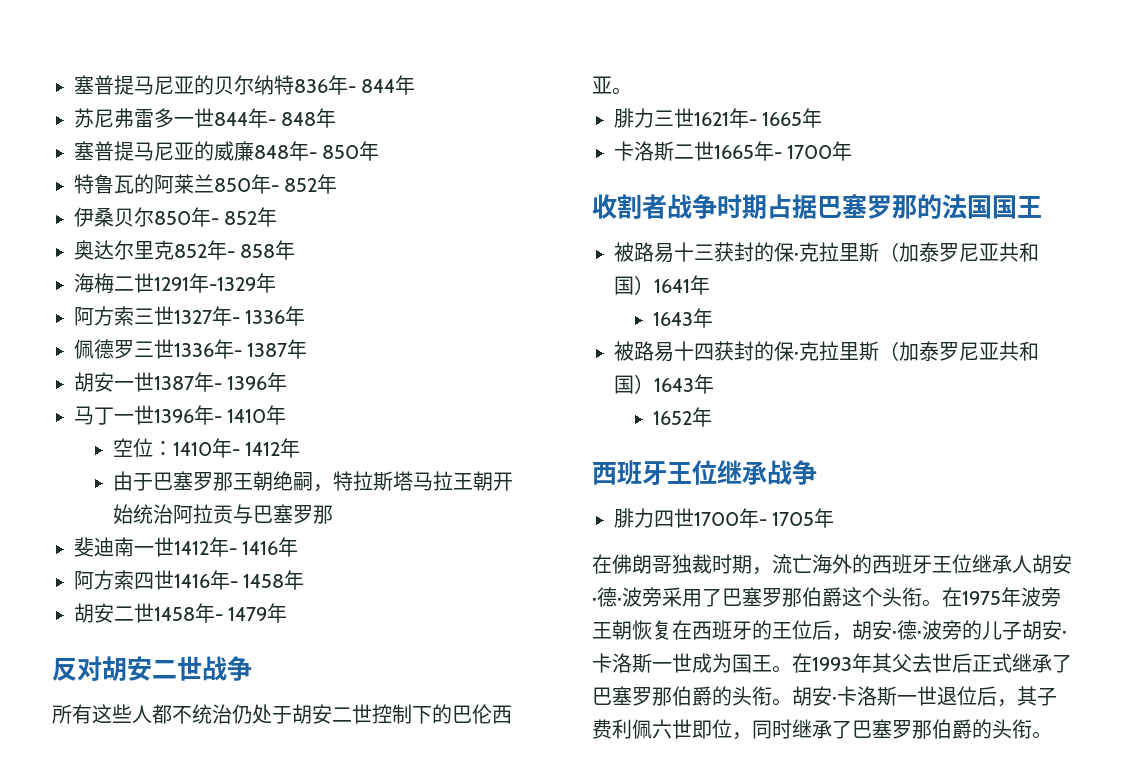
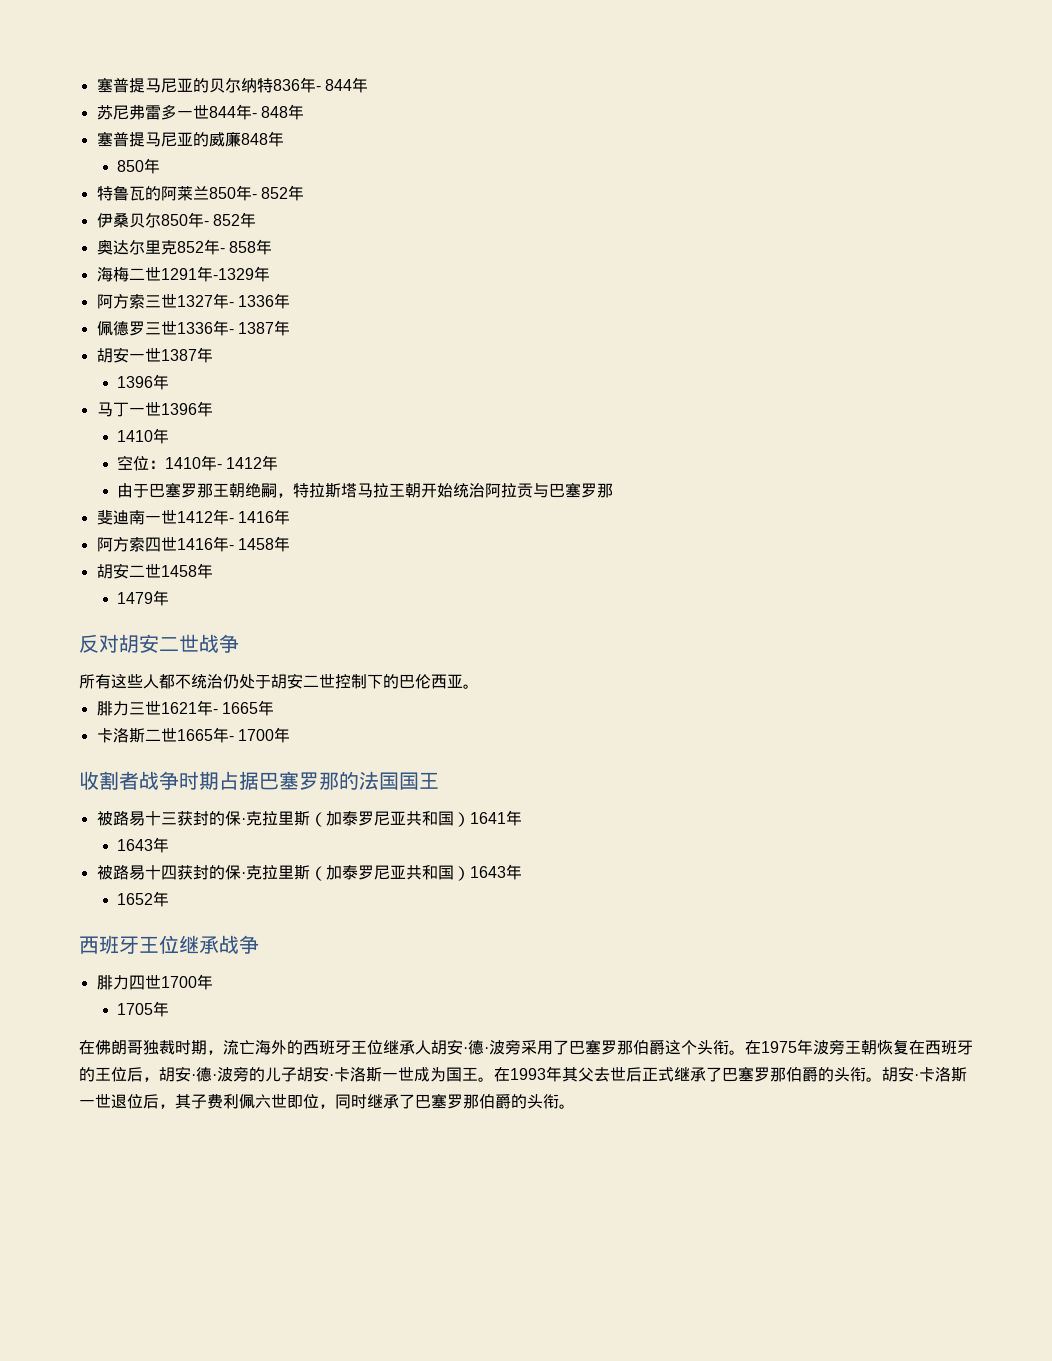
[309,152,317,159] - -> (284, 139) //
[214,383,222,390] - -> (213, 355) //
[214,416,222,423] - -> (213, 409) //
[215,614,223,621] - -> (213, 571) //
[759,519,767,526] - -> (213, 982) //

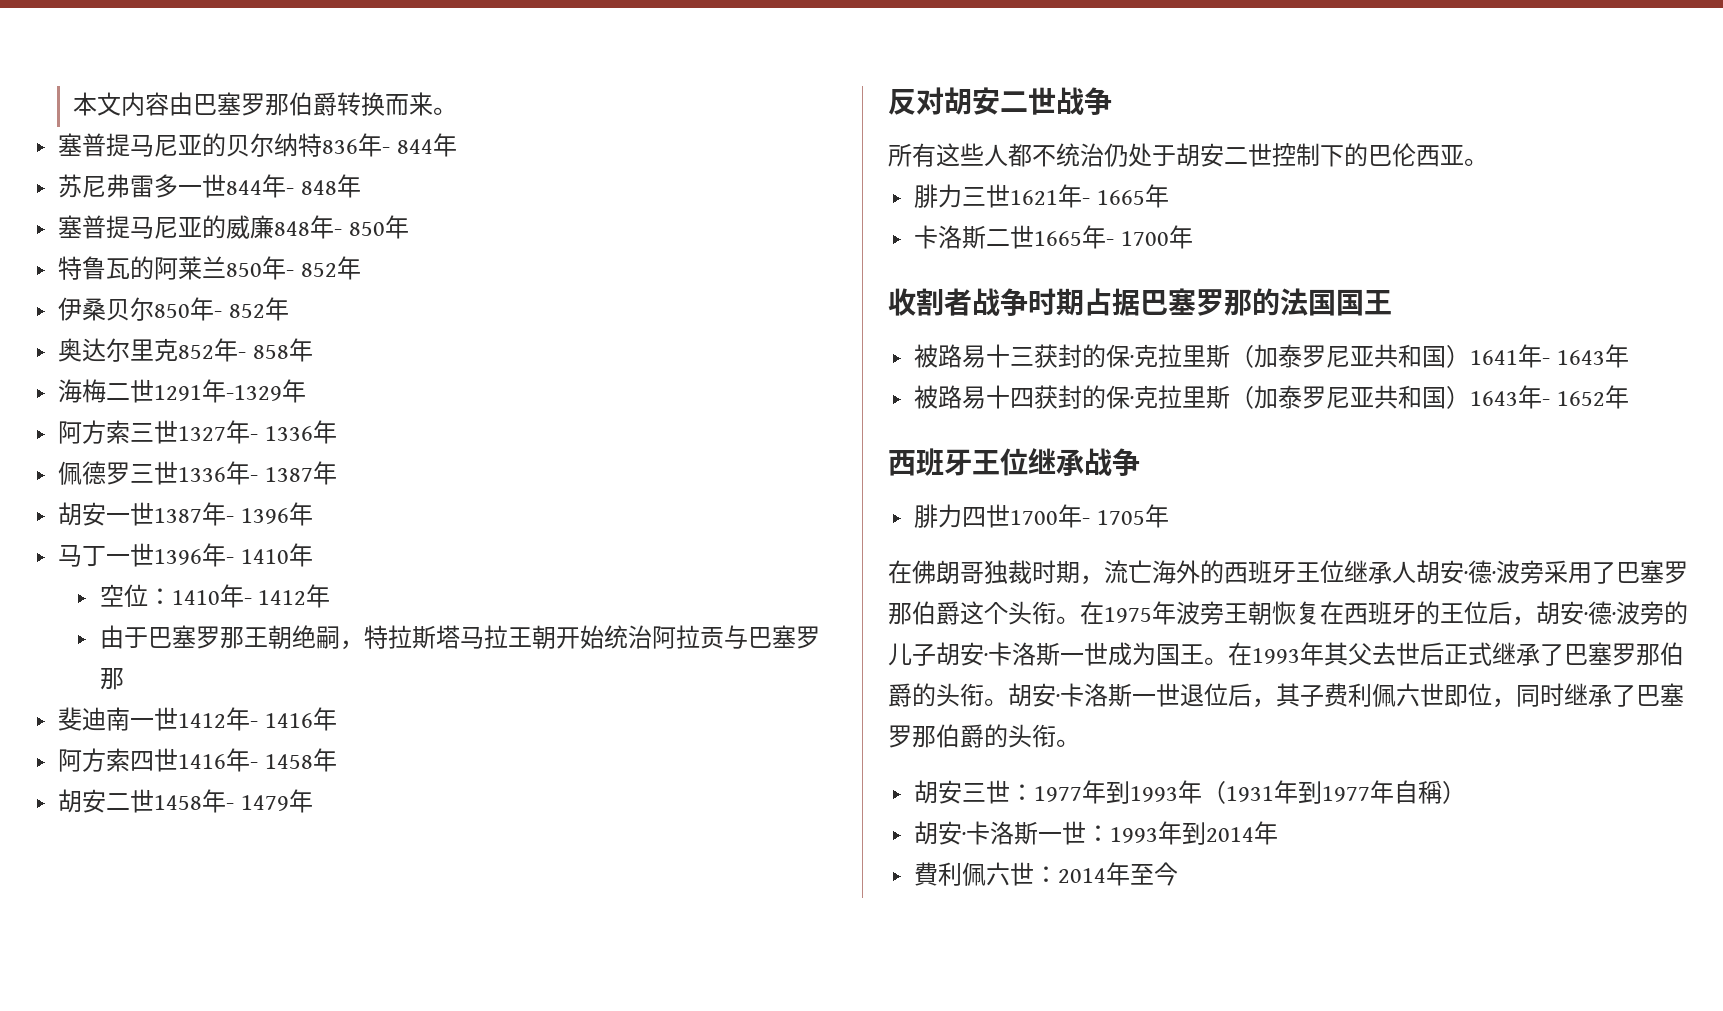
(96, 85) none -> [73,92,458,116] 本文内容由巴塞罗那伯爵转换而来。 //
(284, 139) // -> [334,229,343,236] -
(213, 355) // -> [226,516,235,523] -
(213, 409) // -> [226,557,235,564] -
(213, 571) // -> [226,803,235,810] -
(522, 818) // -> [1542,358,1551,365] -
(522, 872) // -> [1542,399,1551,406] -
(213, 982) // -> [1082,518,1091,525] -
(575, 1106) none -> [914,780,1467,804] [914,821,1279,845] [914,862,1179,886] // 胡安三世：1977年到1993年（1931年到1977年自稱） // 胡安·卡洛斯一世：1993年到2014年 // 費利佩六世：2014年至今

